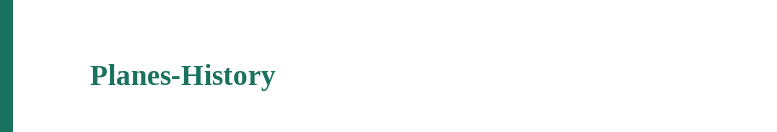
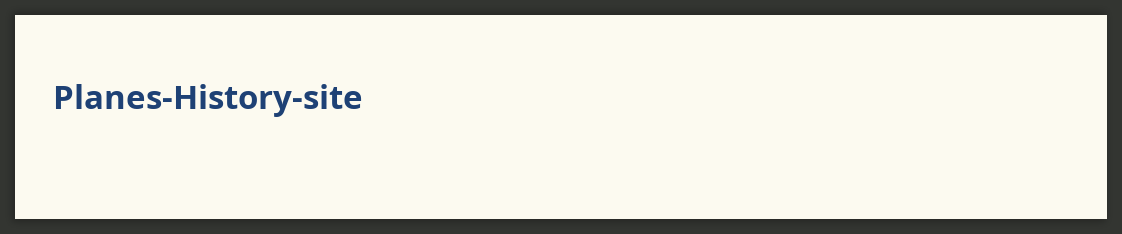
[90,64,276,91] Planes-History -> [53,84,363,117] Planes-History-site

